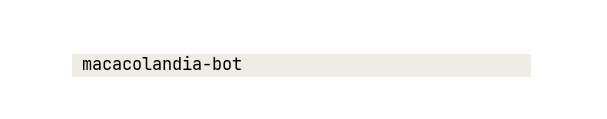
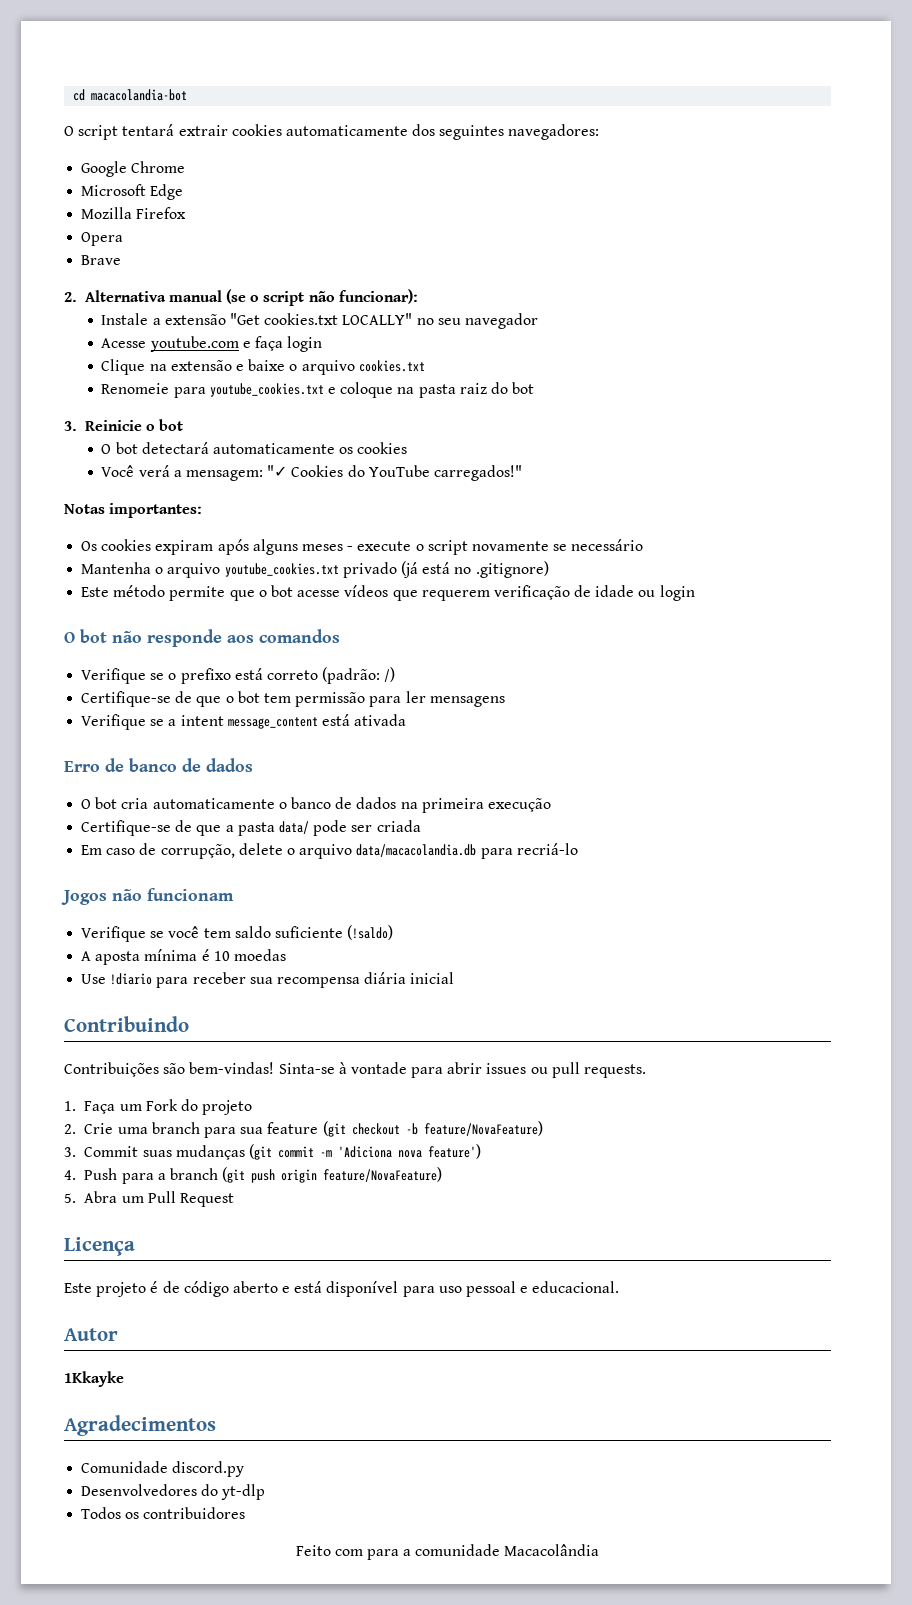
(82, 62) none -> [73,89,86,101] cd
(243, 62) none -> [64,124,600,140] [81,161,186,177] [81,184,184,200] [81,207,187,219] [81,232,124,246] [81,255,122,265] [64,289,418,306] [101,313,538,329] [101,336,323,352] [101,359,425,375] [101,382,535,398] [64,419,184,431] [101,442,408,454] [101,465,522,481] [64,503,203,518] [81,539,644,555] [81,561,549,578] [81,585,695,601] [64,629,340,647] [81,667,396,684] [81,691,505,707] [81,714,407,730] [64,758,253,772] [81,797,551,813] [81,820,421,836] [81,843,578,859] [61,888,234,905] [81,925,394,942] [81,949,286,965] [81,972,455,988] [64,1016,189,1032] [64,1062,647,1078] [64,1099,253,1115] [64,1121,543,1138] [64,1144,481,1160] [64,1167,443,1184] [64,1191,234,1207] [64,1237,135,1256] [64,1281,620,1297] [64,1328,118,1341] [64,1371,124,1387] [64,1415,216,1436] [81,1461,245,1477] [81,1484,266,1500] [81,1507,246,1519] [295,1544,600,1560] // O script tentará extrair cookies automaticamente dos seguintes navegadores: // Google Chrome // Microsoft Edge // Mozilla Firefox // Opera // Brave // 2. Alternativa manual (se o script não funcionar): // Instale a extensão "Get cookies.txt LOCALLY" no seu navegador // Acesse youtube.com e faça login // Clique na extensão e baixe o arquivo cookies.txt // Renomeie para youtube_cookies.txt e coloque na pasta raiz do bot // 3. Reinicie o bot // O bot detectará automaticamente os cookies // Você verá a mensagem: "✓ Cookies do YouTube carregados!" // Notas importantes: // Os cookies expiram após alguns meses - execute o script novamente se necessário // Mantenha o arquivo youtube_cookies.txt privado (já está no .gitignore) // Este método permite que o bot acesse vídeos que requerem verificação de idade ou login // O bot não responde aos comandos // Verifique se o prefixo está correto (padrão: /) // Certifique-se de que o bot tem permissão para ler mensagens // Verifique se a intent message_content está ativada // Erro de banco de dados // O bot cria automaticamente o banco de dados na primeira execução // Certifique-se de que a pasta data/ pode ser criada // Em caso de corrupção, delete o arquivo data/macacolandia.db para recriá-lo // Jogos não funcionam // Verifique se você tem saldo suficiente (!saldo) // A aposta mínima é 10 moedas // Use !diario para receber sua recompensa diária inicial // Contribuindo // Contribuições são bem-vindas! Sinta-se à vontade para abrir issues ou pull requests. // 1. Faça um Fork do projeto // 2. Crie uma branch para sua feature (git checkout -b feature/NovaFeature) // 3. Commit suas mudanças (git commit -m 'Adiciona nova feature') // 4. Push para a branch (git push origin feature/NovaFeature) // 5. Abra um Pull Request // Licença // Este projeto é de código aberto e está disponível para uso pessoal e educacional. // Autor // 1Kkayke // Agradecimentos // Comunidade discord.py // Desenvolvedores do yt-dlp // Todos os contribuidores // Feito com para a comunidade Macacolândia

